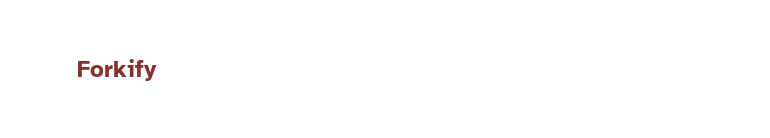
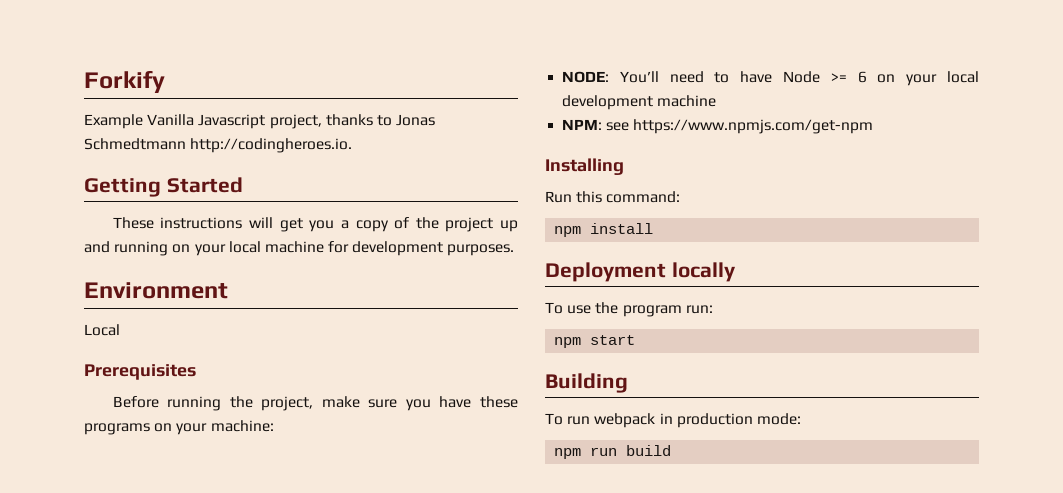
(157, 70) none -> [84,114,436,129] [84,138,353,153] [84,177,243,197] [112,217,518,232] [84,241,515,256] [84,282,228,299] [84,324,120,336] [84,364,196,380] [112,396,518,411] [84,420,274,435] [562,71,979,86] [562,95,717,110] [562,119,874,134] [545,158,624,175] [545,191,681,203] [554,223,654,237] [545,262,736,282] [545,302,713,317] [554,335,636,348] [545,373,628,393] [545,413,801,428] [554,445,672,459] // Example Vanilla Javascript project, thanks to Jonas Schmedtmann http://codingheroes.io. // Getting Started // These instructions will get you a copy of the project up and running on your local machine for development purposes. // Environment // Local // Prerequisites // Before running the project, make sure you have these programs on your machine: // NODE: You’ll need to have Node >= 6 on your local development machine // NPM: see https://www.npmjs.com/get-npm // Installing // Run this command: // npm install // Deployment locally // To use the program run: // npm start // Building // To run webpack in production mode: // npm run build

